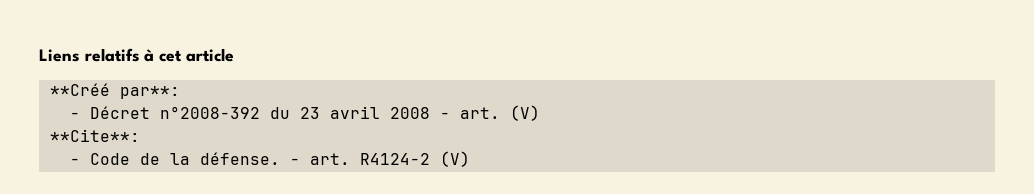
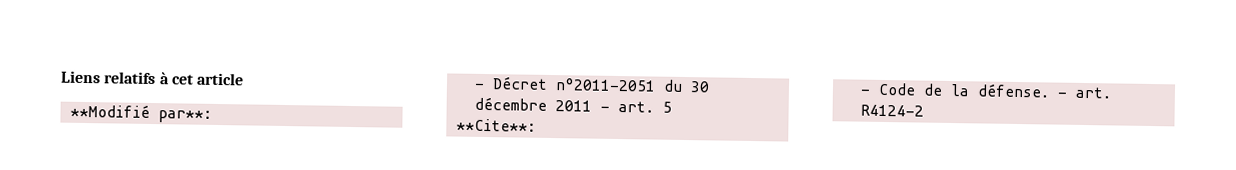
[49,83,110,96] **Créé -> [69,103,150,118] **Modifié
[159,105,540,121] n°2008-392 du 23 avril 2008 - art. (V) -> [554,78,710,93] [473,96,672,113] n°2011-2051 du 30 décembre 2011 - art. 5
[439,151,470,167] (V) -> (924, 110) none

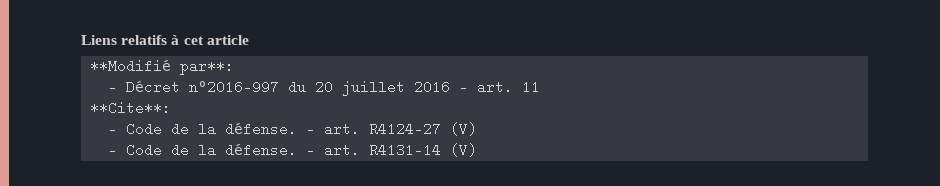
[554,78,710,93] [473,96,672,113] n°2011-2051 du 30 décembre 2011 - art. 5 -> [189,80,541,96] n°2016-997 du 20 juillet 2016 - art. 11
[859,104,924,117] R4124-2 -> [369,122,478,136] [108,143,478,157] R4124-27 (V) // - Code de la défense. - art. R4131-14 (V)

